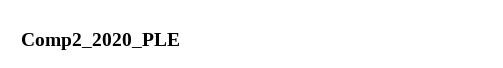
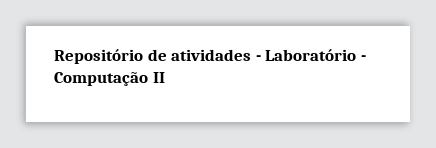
[21,33,180,50] Comp2_2020_PLE -> [54,49,366,64] [54,72,165,86] Repositório de atividades - Laboratório - Computação II

